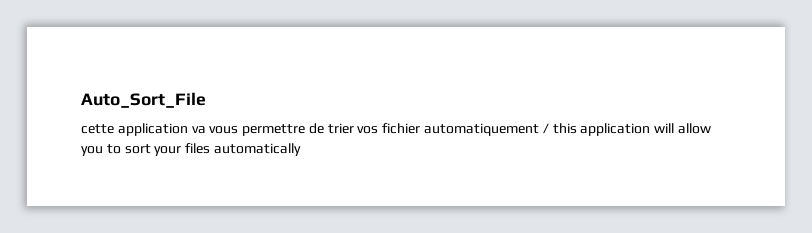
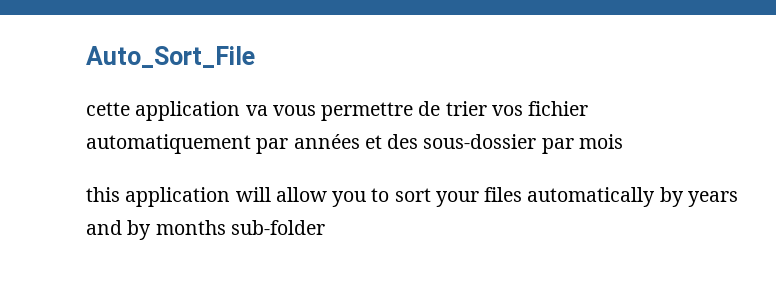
[542,123,549,134] / -> [256,134,623,154] par années et des sous-dossier par mois //
(301, 149) none -> [659,187,738,207] [86,220,325,240] by years and by months sub-folder

